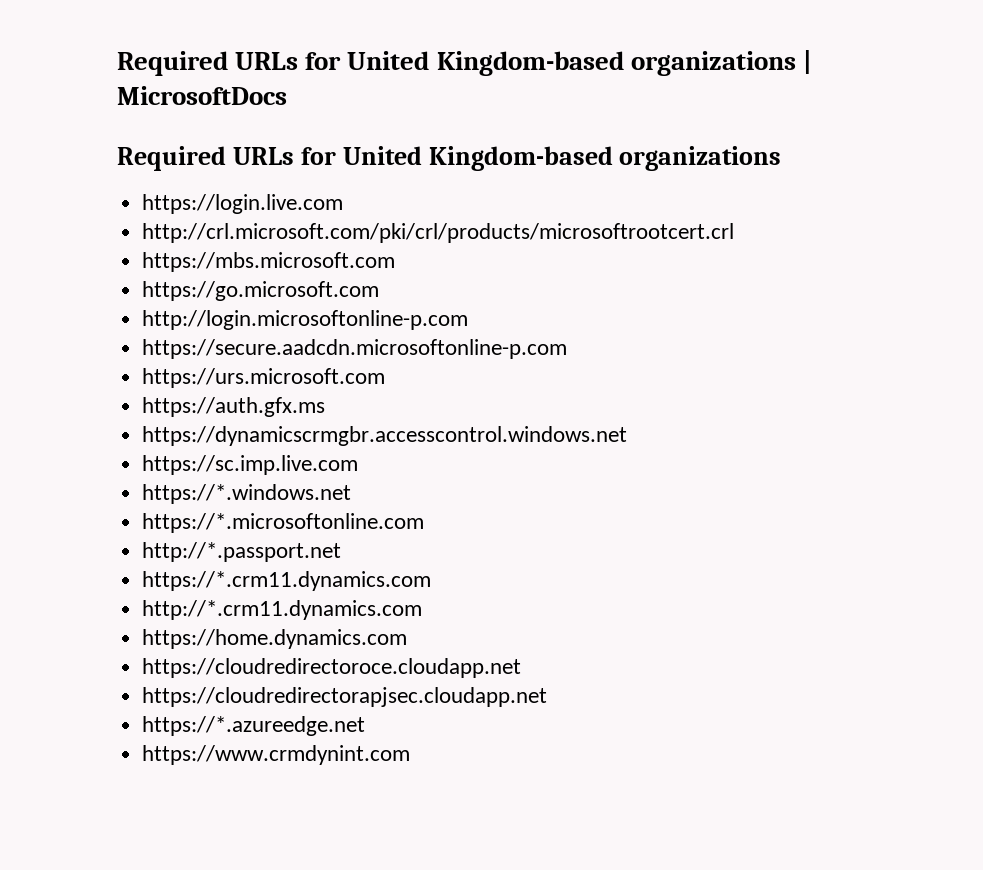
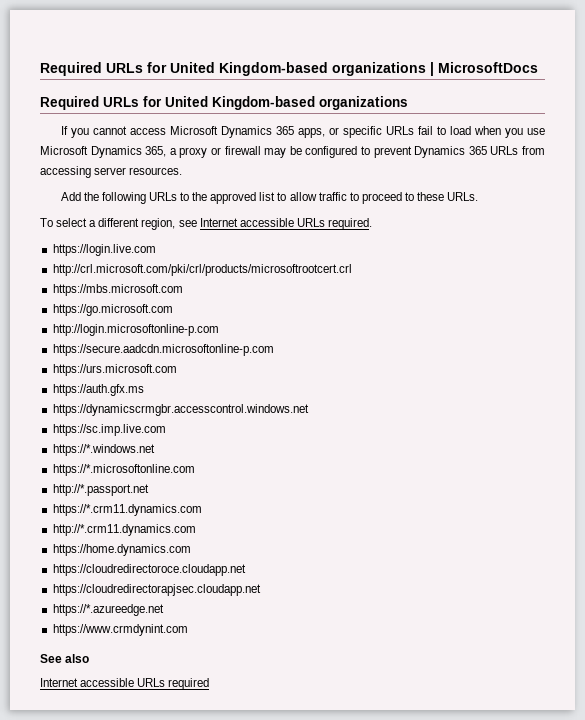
(782, 158) none -> [60,126,546,138] [40,146,546,158] [40,166,183,178] [60,192,479,204] [40,218,372,230] // If you cannot access Microsoft Dynamics 365 apps, or specific URLs fail to load when you use Microsoft Dynamics 365, a proxy or firewall may be configured to prevent Dynamics 365 URLs from accessing server resources. // Add the following URLs to the approved list to allow traffic to proceed to these URLs. // To select a different region, see Internet accessible URLs required.
(411, 755) none -> [40,654,90,663] [40,678,210,690] // See also // Internet accessible URLs required

